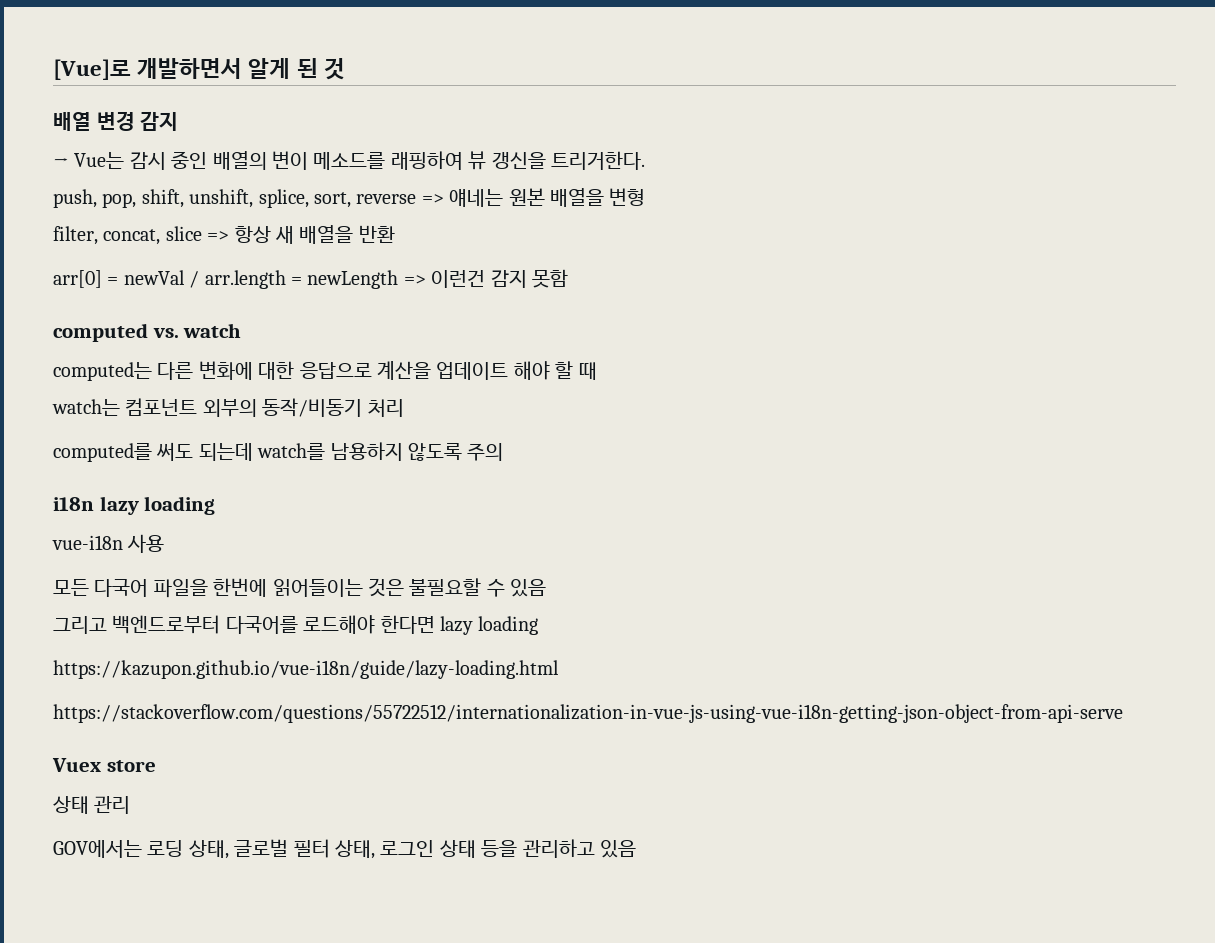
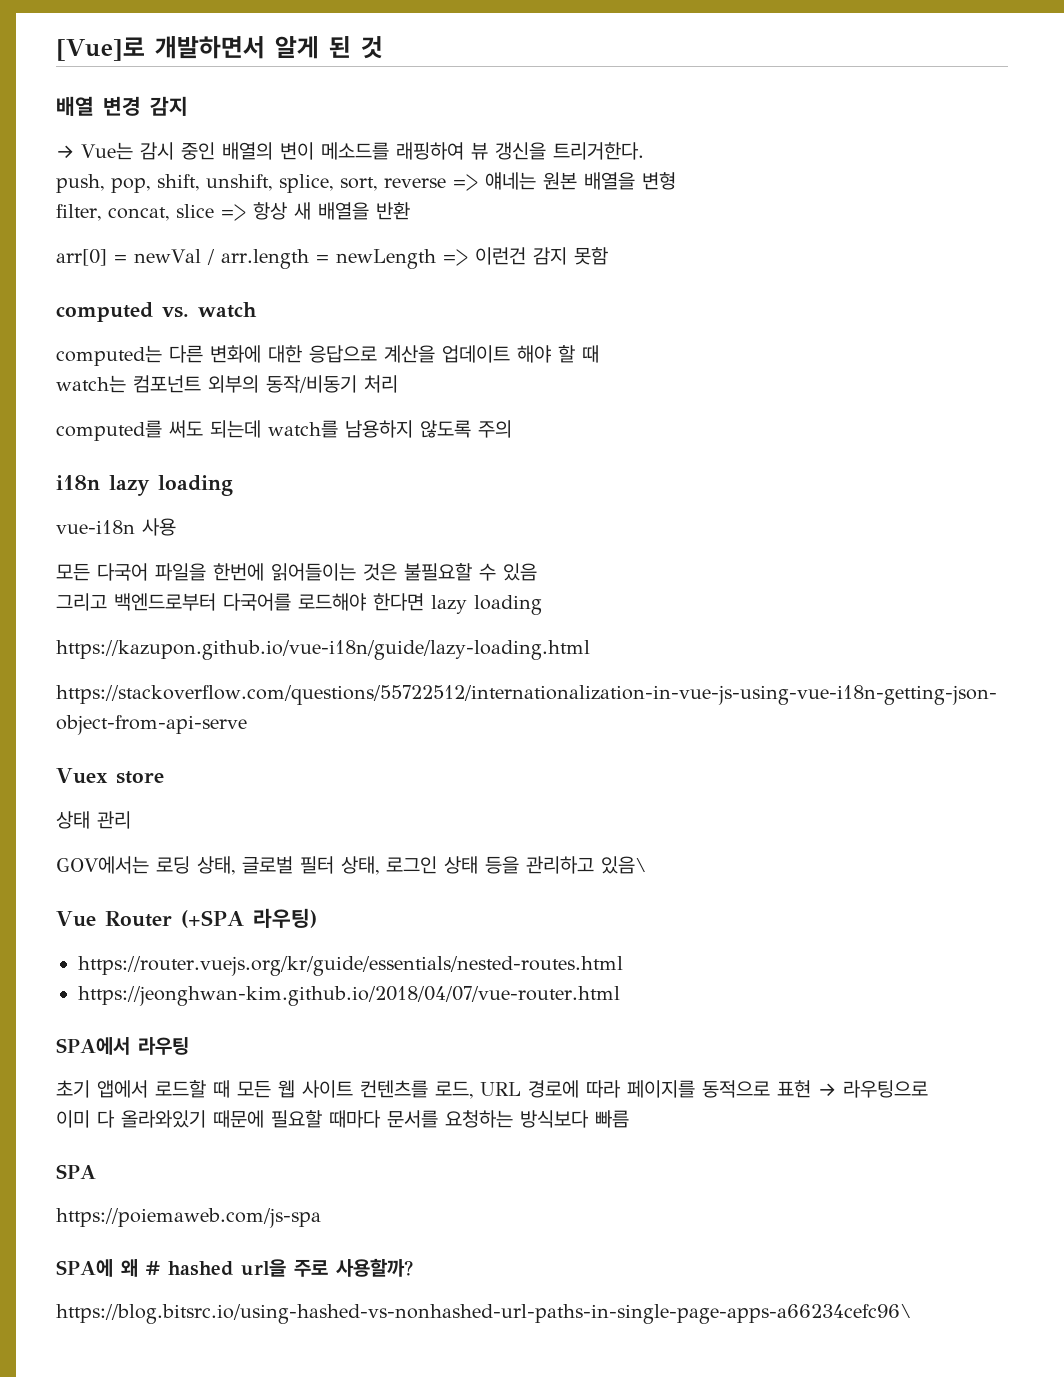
[599,840,636,858] 있음 -> [600,856,647,874] [56,908,317,928] [78,956,623,976] [78,986,620,1006] [56,1037,189,1055] [56,1080,928,1099] [56,1110,629,1128] [56,1164,96,1179] [56,1208,321,1228] [56,1258,413,1277] [56,1304,912,1324] 있음\ // Vue Router (+SPA 라우팅) // https://router.vuejs.org/kr/guide/essentials/nested-routes.html // https://jeonghwan-kim.github.io/2018/04/07/vue-router.html // SPA에서 라우팅 // 초기 앱에서 로드할 때 모든 웹 사이트 컨텐츠를 로드, URL 경로에 따라 페이지를 동적으로 표현 → 라우팅으로 // 이미 다 올라와있기 때문에 필요할 때마다 문서를 요청하는 방식보다 빠름 // SPA // https://poiemaweb.com/js-spa // SPA에 왜 # hashed url을 주로 사용할까? // https://blog.bitsrc.io/using-hashed-vs-nonhashed-url-paths-in-single-page-apps-a66234cefc96\

